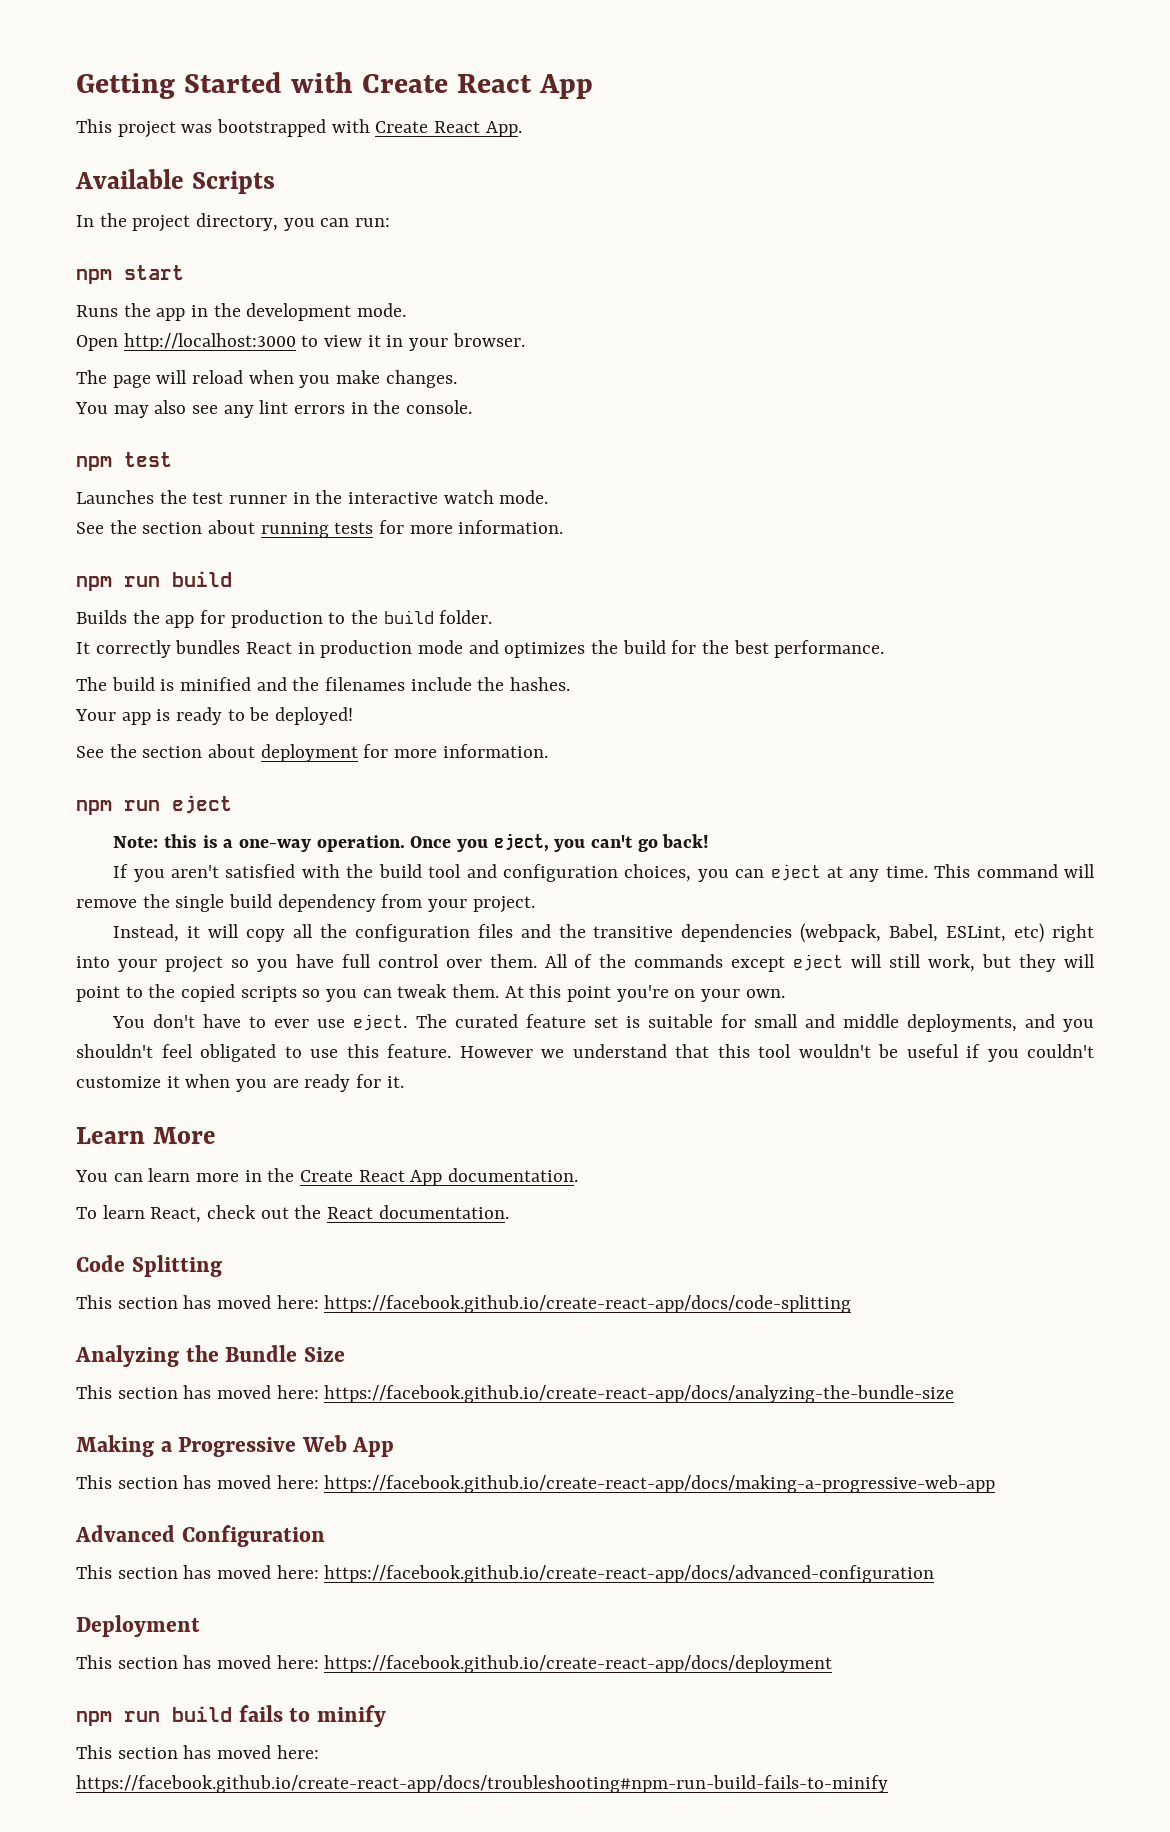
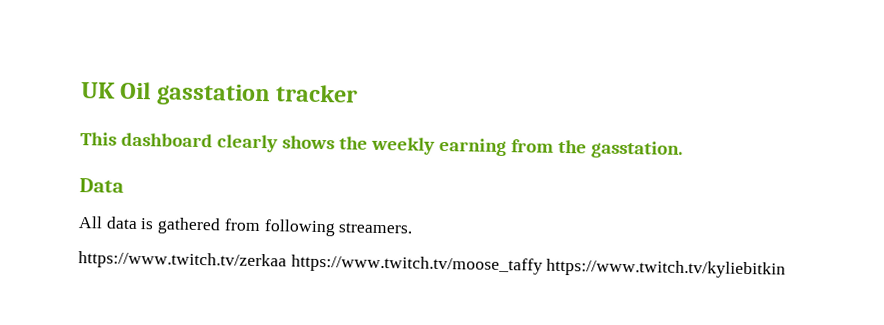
[76,72,593,99] [76,119,522,138] [75,169,275,194] [76,213,391,232] [76,265,184,284] [76,303,407,321] [76,333,525,351] [76,370,457,388] [75,400,473,418] [76,452,172,471] [76,490,549,504] [76,520,564,538] [76,571,232,591] [76,610,493,628] [76,640,885,658] [76,677,571,691] [75,707,354,725] [76,744,548,762] [76,795,232,815] [113,833,710,852] [113,864,1095,882] [76,894,535,913] [113,923,1094,943] [76,954,1096,973] [76,984,785,1002] [112,1014,1095,1032] [76,1044,1094,1062] [76,1074,404,1092] [76,1127,216,1144] [75,1168,579,1186] [76,1205,509,1223] [76,1255,222,1277] [76,1295,852,1313] [75,1345,345,1367] [76,1385,955,1403] [76,1435,395,1457] [76,1475,996,1493] [75,1525,325,1547] [76,1565,935,1583] [76,1615,200,1637] [76,1655,833,1673] [76,1705,386,1727] [76,1745,319,1759] [76,1775,888,1793] Getting Started with Create React App // This project was bootstrapped with Create React App. // Available Scripts // In the project directory, you can run: // npm start // Runs the app in the development mode. // Open http://localhost:3000 to view it in your browser. // The page will reload when you make changes. // You may also see any lint errors in the console. // npm test // Launches the test runner in the interactive watch mode. // See the section about running tests for more information. // npm run build // Builds the app for production to the build folder. // It correctly bundles React in production mode and optimizes the build for the best performance. // The build is minified and the filenames include the hashes. // Your app is ready to be deployed! // See the section about deployment for more information. // npm run eject // Note: this is a one-way operation. Once you eject, you can't go back! // If you aren't satisfied with the build tool and configuration choices, you can eject at any time. This command will remove the single build dependency from your project. // Instead, it will copy all the configuration files and the transitive dependencies (webpack, Babel, ESLint, etc) right into your project so you have full control over them. All of the commands except eject will still work, but they will point to the copied scripts so you can tweak them. At this point you're on your own. // You don't have to ever use eject. The curated feature set is suitable for small and middle deployments, and you shouldn't feel obligated to use this feature. However we understand that this tool wouldn't be useful if you couldn't customize it when you are ready for it. // Learn More // You can learn more in the Create React App documentation. // To learn React, check out the React documentation. // Code Splitting // This section has moved here: https://facebook.github.io/create-react-app/docs/code-splitting // Analyzing the Bundle Size // This section has moved here: https://facebook.github.io/create-react-app/docs/analyzing-the-bundle-size // Making a Progressive Web App // This section has moved here: https://facebook.github.io/create-react-app/docs/making-a-progressive-web-app // Advanced Configuration // This section has moved here: https://facebook.github.io/create-react-app/docs/advanced-configuration // Deployment // This section has moved here: https://facebook.github.io/create-react-app/docs/deployment // npm run build fails to minify // This section has moved here: https://facebook.github.io/create-react-app/docs/troubleshooting#npm-run-build-fails-to-minify -> [81,81,359,107] [80,132,683,159] [79,178,124,193] [78,216,413,237] [78,251,787,279] UK Oil gasstation tracker // This dashboard clearly shows the weekly earning from the gasstation. // Data // All data is gathered from following streamers. // https://www.twitch.tv/zerkaa https://www.twitch.tv/moose_taffy https://www.twitch.tv/kyliebitkin

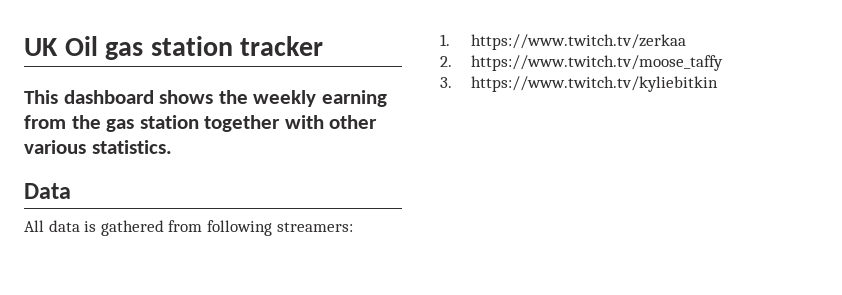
[155,83,271,107] gasstation -> [105,36,233,60] gas station
[216,134,278,153] clearly -> (154, 97) none
[590,140,683,159] gasstation. -> [106,115,378,132] [24,140,172,154] gas station together with other various statistics.
[338,222,413,234] streamers. // -> [276,222,353,232] [440,34,450,46] streamers: // 1.
(287, 261) none -> [440,56,452,67] // 2.
(543, 264) none -> [440,77,452,88] // 3.

